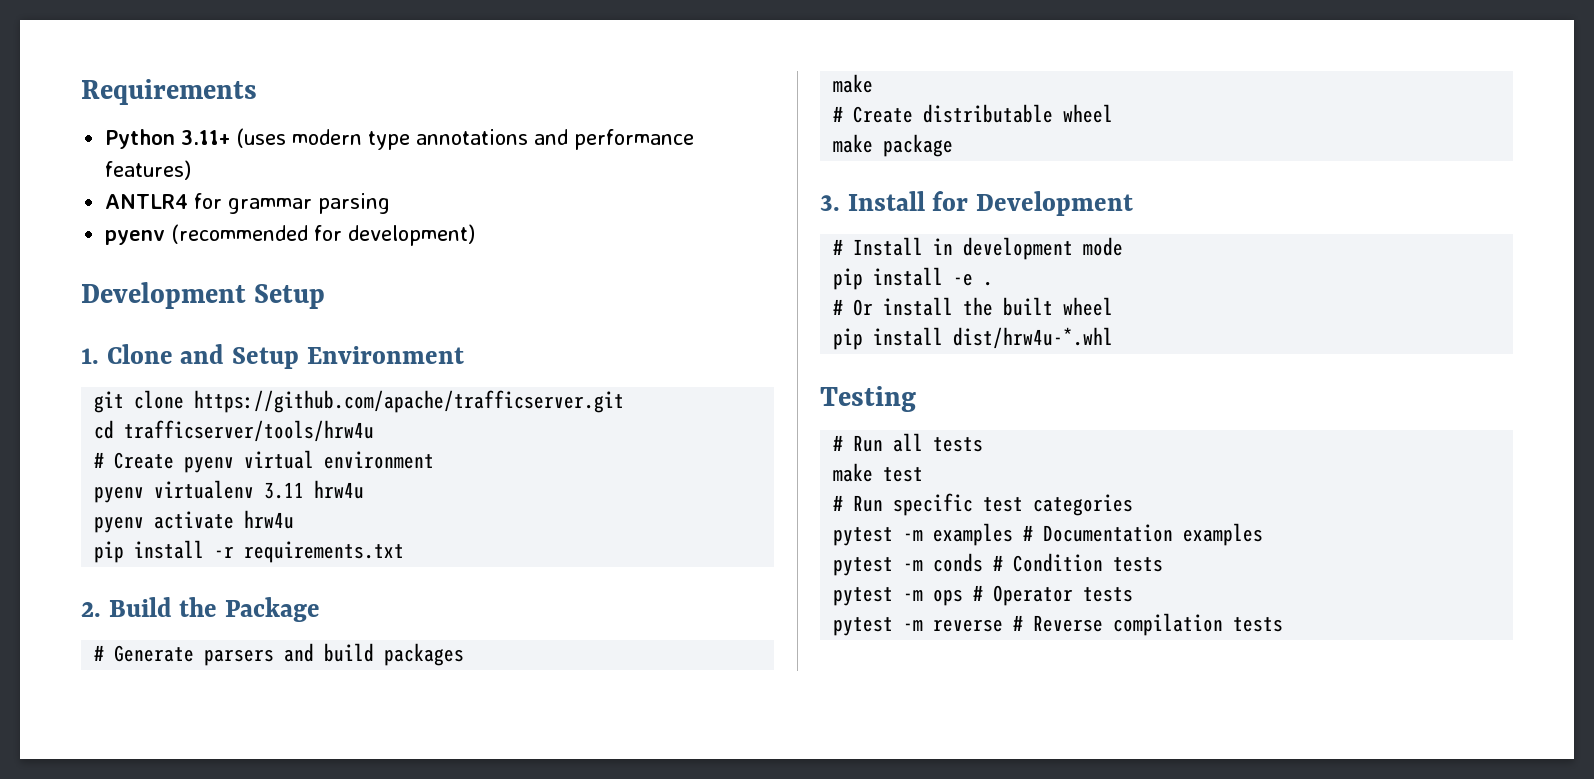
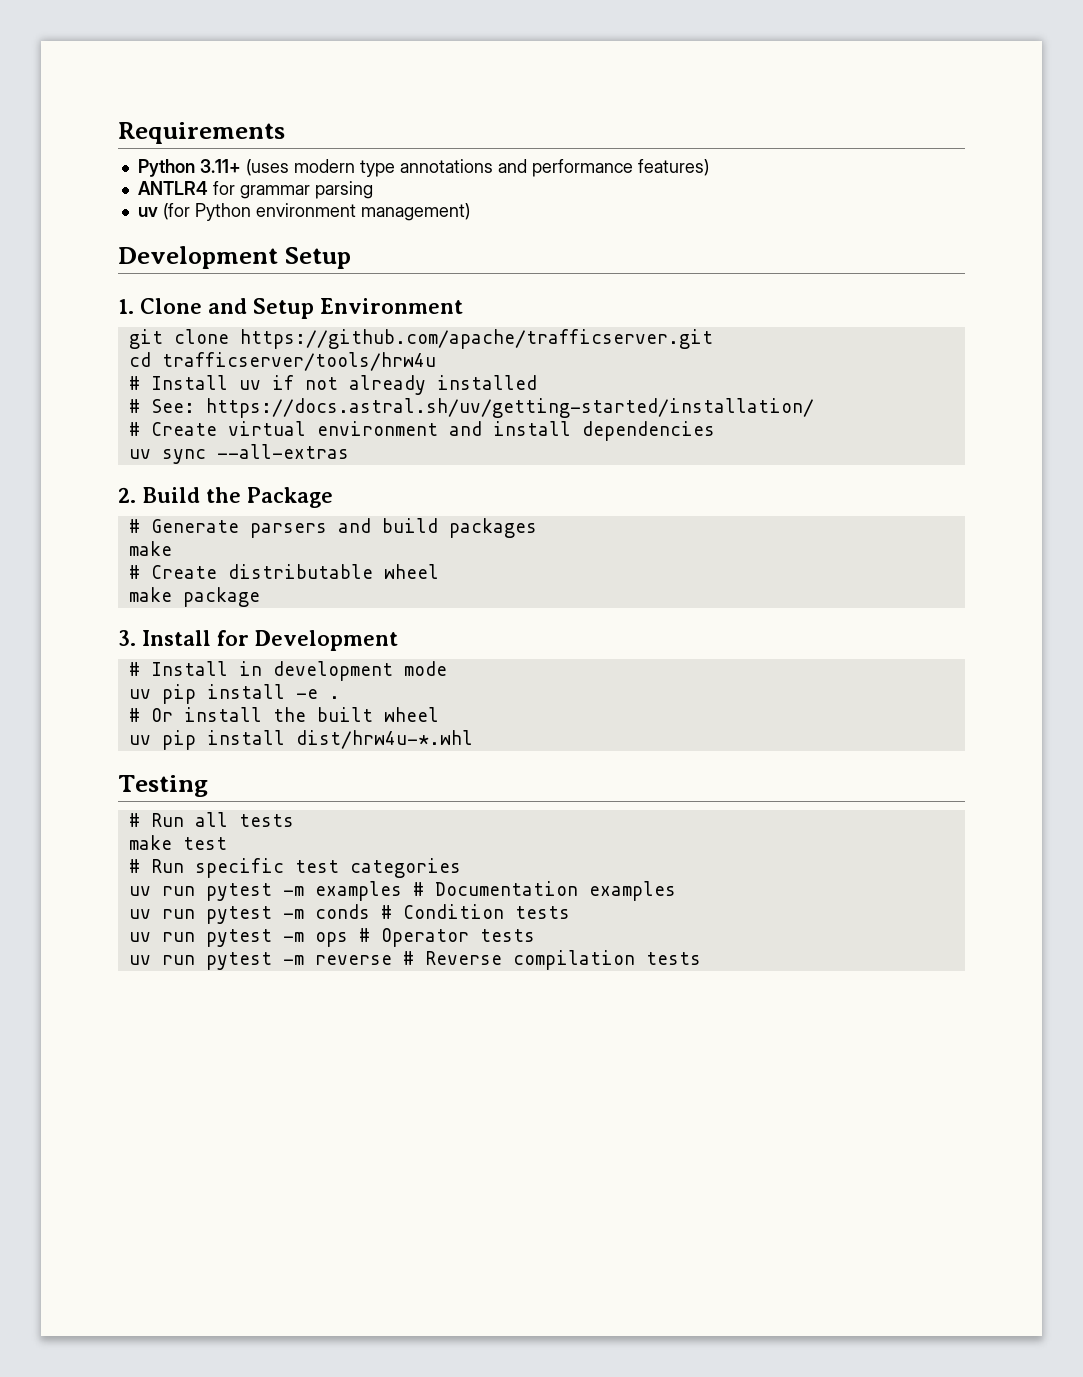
[105,224,476,246] pyenv (recommended for development) -> [137,203,470,221] uv (for Python environment management)
[94,452,235,473] // # Create pyenv -> [128,375,537,395] [128,398,814,418] [128,422,217,436] // # Install uv if not already installed // # See: https://docs.astral.sh/uv/getting-started/installation/ // # Create
[94,480,365,503] [94,510,295,533] [94,540,405,563] // pyenv virtualenv 3.11 hrw4u // pyenv activate hrw4u // pip install -r requirements.txt -> [448,421,715,441] [128,444,349,464] and install dependencies // uv sync --all-extras
(1124, 246) none -> [128,689,151,699] uv
(1114, 306) none -> [128,735,151,745] uv
(1134, 505) none -> [128,886,195,896] uv run
(1264, 534) none -> [128,909,195,919] uv run
(1164, 564) none -> [128,932,195,942] uv run
(1134, 594) none -> [128,955,195,965] uv run

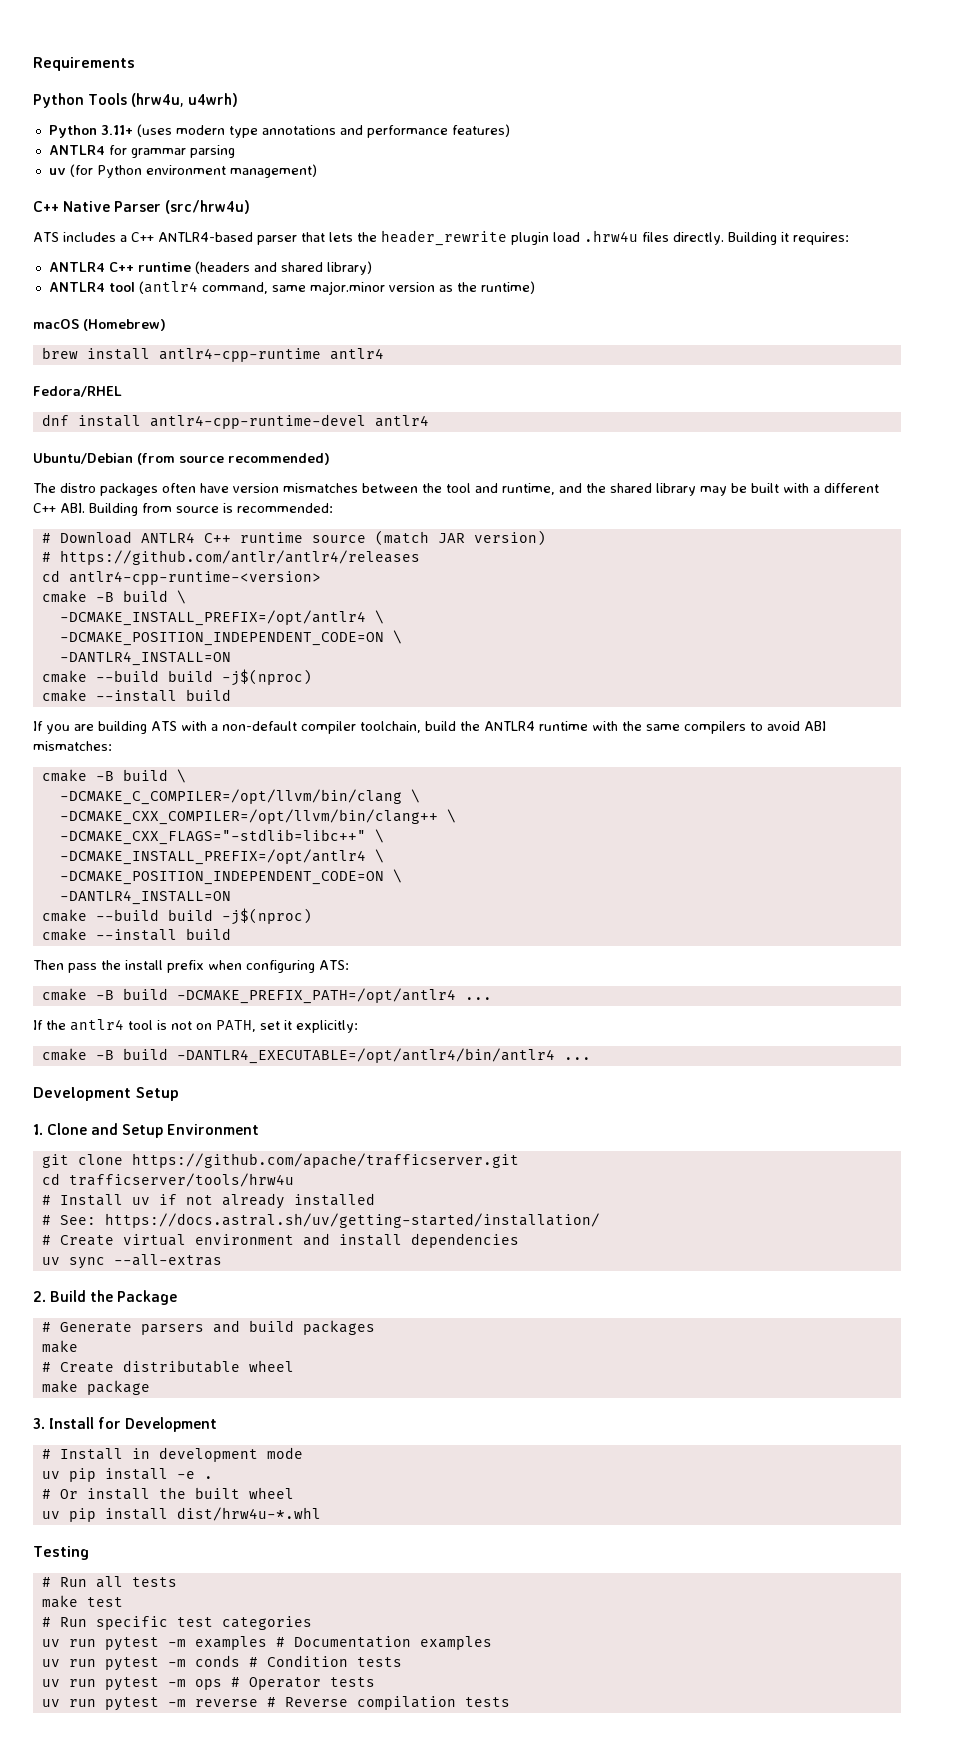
(285, 133) none -> [33,93,239,108] // Python Tools (hrw4u, u4wrh)
(470, 212) none -> [33,200,251,214] [33,230,849,246] [48,261,372,275] [48,281,535,295] [33,319,166,331] [41,347,384,362] [33,386,122,397] [41,414,429,429] [33,453,330,465] [33,483,879,496] [33,503,333,516] [41,530,546,546] [41,550,420,565] [41,570,321,585] [41,590,186,604] [59,610,384,626] [59,630,402,646] [59,651,231,666] [41,669,312,686] [41,689,231,702] [33,721,826,734] [33,741,112,751] [41,769,186,783] [59,789,420,805] [59,809,456,825] [59,829,384,845] [59,849,384,865] [59,869,402,885] [59,890,231,905] [41,908,312,925] [41,928,231,941] [33,960,349,973] [41,988,492,1004] [33,1019,358,1033] [41,1048,591,1064] // C++ Native Parser (src/hrw4u) // ATS includes a C++ ANTLR4-based parser that lets the header_rewrite plugin load .hrw4u files directly. Building it requires: // ANTLR4 C++ runtime (headers and shared library) // ANTLR4 tool (antlr4 command, same major.minor version as the runtime) // macOS (Homebrew) // brew install antlr4-cpp-runtime antlr4 // Fedora/RHEL // dnf install antlr4-cpp-runtime-devel antlr4 // Ubuntu/Debian (from source recommended) // The distro packages often have version mismatches between the tool and runtime, and the shared library may be built with a different C++ ABI. Building from source is recommended: // # Download ANTLR4 C++ runtime source (match JAR version) // # https://github.com/antlr/antlr4/releases // cd antlr4-cpp-runtime-<version> // cmake -B build \ // -DCMAKE_INSTALL_PREFIX=/opt/antlr4 \ // -DCMAKE_POSITION_INDEPENDENT_CODE=ON \ // -DANTLR4_INSTALL=ON // cmake --build build -j$(nproc) // cmake --install build // If you are building ATS with a non-default compiler toolchain, build the ANTLR4 runtime with the same compilers to avoid ABI mismatches: // cmake -B build \ // -DCMAKE_C_COMPILER=/opt/llvm/bin/clang \ // -DCMAKE_CXX_COMPILER=/opt/llvm/bin/clang++ \ // -DCMAKE_CXX_FLAGS="-stdlib=libc++" \ // -DCMAKE_INSTALL_PREFIX=/opt/antlr4 \ // -DCMAKE_POSITION_INDEPENDENT_CODE=ON \ // -DANTLR4_INSTALL=ON // cmake --build build -j$(nproc) // cmake --install build // Then pass the install prefix when configuring ATS: // cmake -B build -DCMAKE_PREFIX_PATH=/opt/antlr4 ... // If the antlr4 tool is not on PATH, set it explicitly: // cmake -B build -DANTLR4_EXECUTABLE=/opt/antlr4/bin/antlr4 ...

